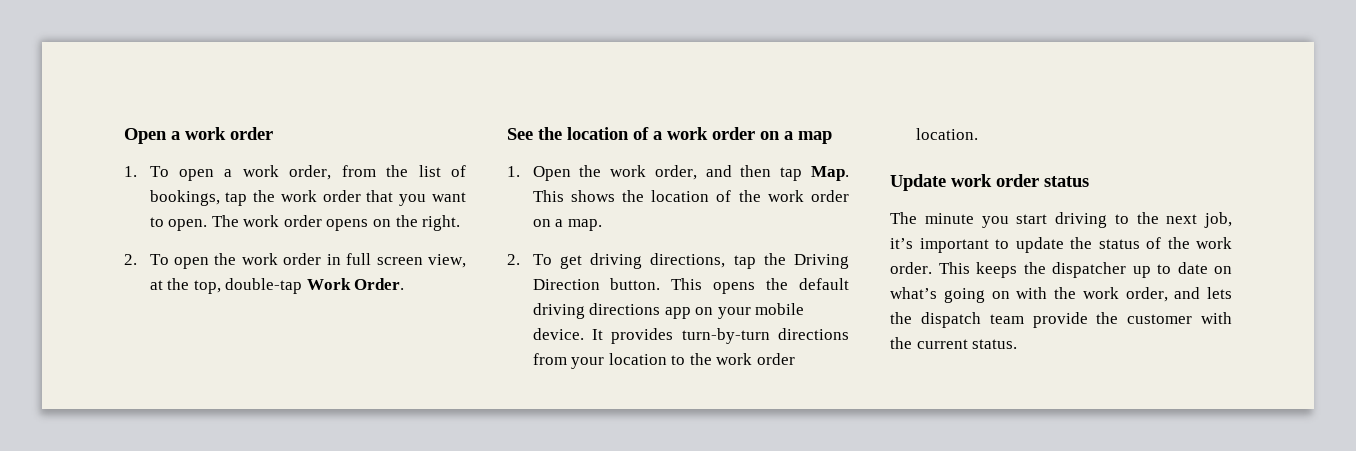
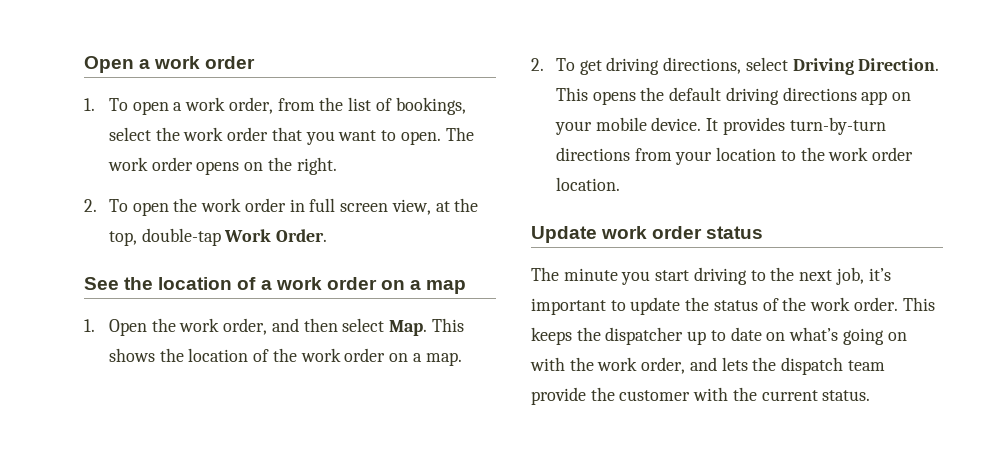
[225,192,248,206] tap -> [109,127,152,141] select
[780,167,803,181] tap -> [342,318,385,332] select
[733,253,849,269] [532,278,661,290] tap the Driving Direction button. -> [745,57,940,75] select Driving Direction.

